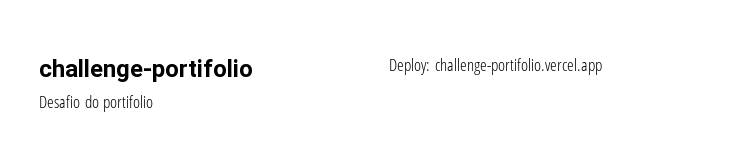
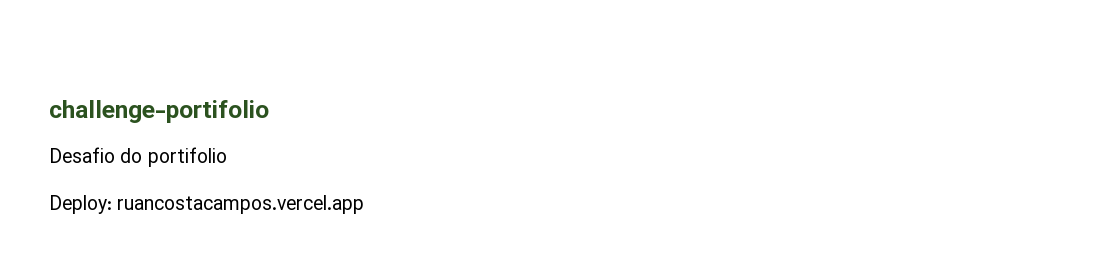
[434,58,602,75] challenge-portifolio.vercel.app -> [117,195,365,214] ruancostacampos.vercel.app

